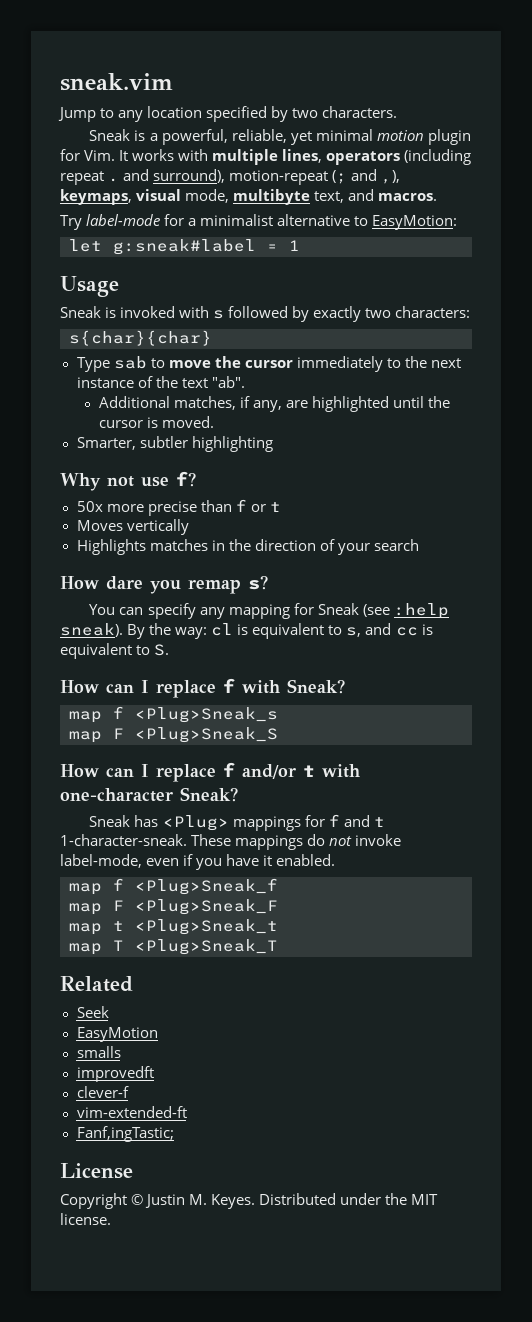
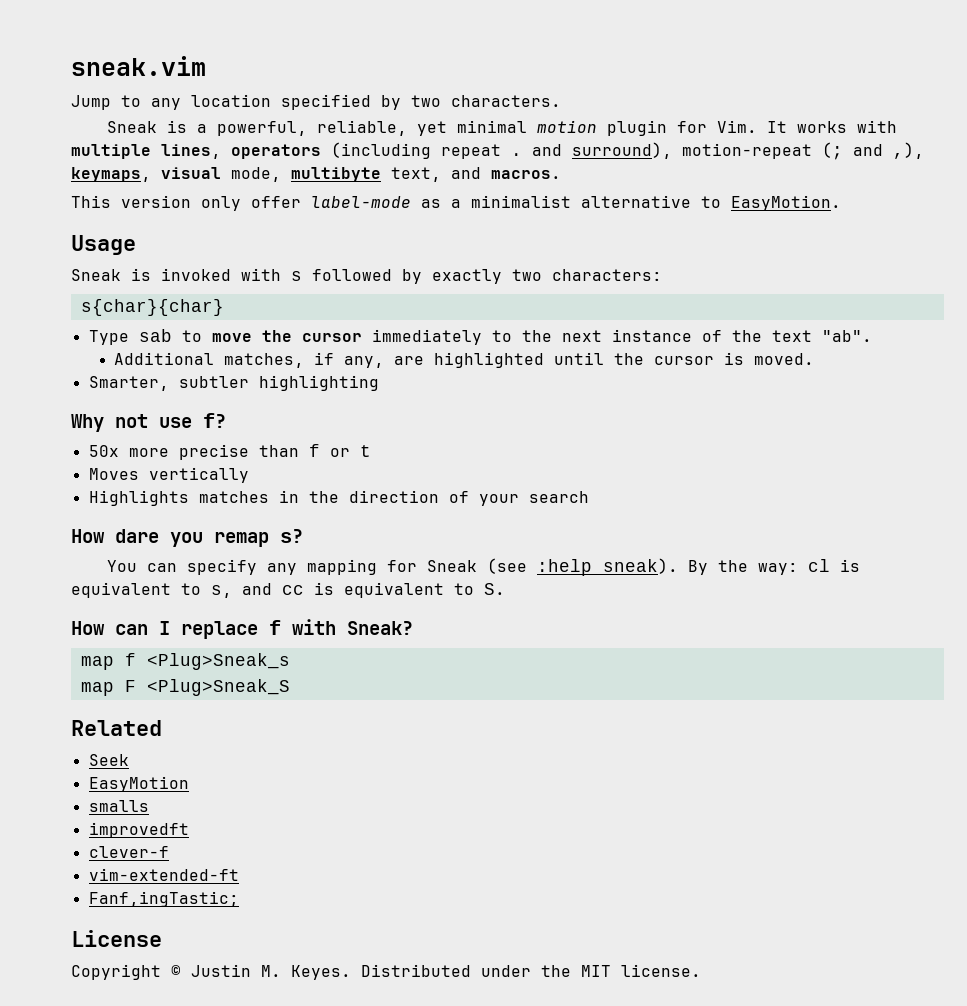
[60,214,458,230] [69,239,300,255] Try label-mode for a minimalist alternative to EasyMotion: // let g:sneak#label = 1 -> [71,195,841,211] This version only offer label-mode as a minimalist alternative to EasyMotion.
[60,762,360,782] [60,787,238,802] [89,814,385,831] [60,834,402,850] [60,854,336,870] [69,878,278,895] [69,899,278,915] [69,919,278,935] [69,939,278,955] // How can I replace f and/or t with one-character Sneak? // Sneak has <Plug> mappings for f and t 1-character-sneak. These mappings do not invoke label-mode, even if you have it enabled. // map f <Plug>Sneak_f // map F <Plug>Sneak_F // map t <Plug>Sneak_t // map T <Plug>Sneak_T -> (290, 687) none

